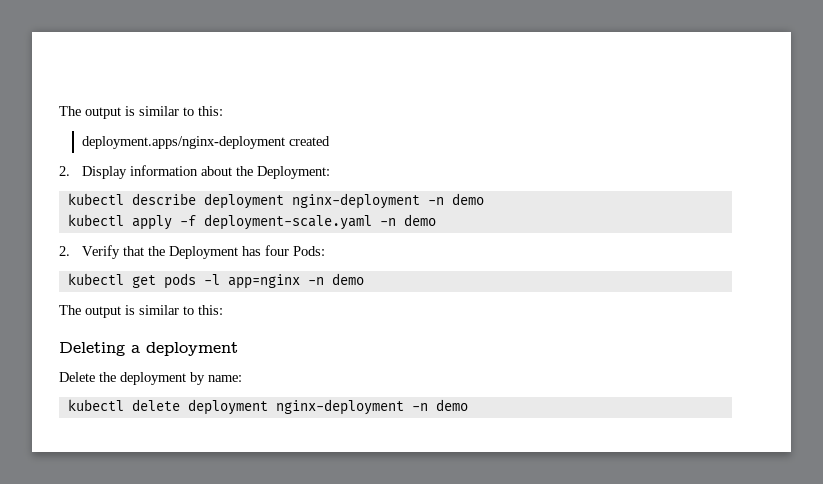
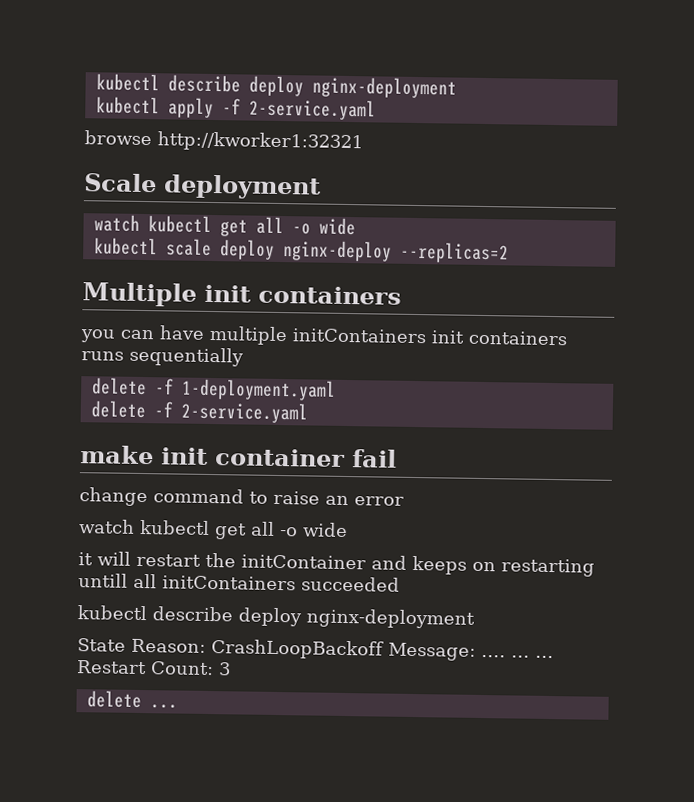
[59,106,223,119] [81,136,330,149] [59,165,330,179] [67,193,484,209] The output is similar to this: // deployment.apps/nginx-deployment created // 2. Display information about the Deployment: // kubectl describe deployment nginx-deployment -n demo -> [95,73,457,99] kubectl describe deploy nginx-deployment
[203,214,436,230] [59,245,325,259] [67,273,364,289] [59,305,223,318] [59,342,238,356] [59,372,242,385] [67,399,468,415] deployment-scale.yaml -n demo // 2. Verify that the Deployment has four Pods: // kubectl get pods -l app=nginx -n demo // The output is similar to this: // Deleting a deployment // Delete the deployment by name: // kubectl delete deployment nginx-deployment -n demo -> [248,98,376,121] [84,130,363,153] [84,173,321,200] [93,214,356,237] [93,237,509,264] [82,282,402,307] [80,325,568,346] [81,346,244,367] [91,377,336,401] [90,400,308,424] [80,445,397,468] [79,487,404,507] [79,519,348,540] [78,551,595,577] [78,573,400,592] [77,605,475,629] [77,638,554,661] [76,660,231,676] [86,690,178,709] 2-service.yaml // browse http://kworker1:32321 // Scale deployment // watch kubectl get all -o wide // kubectl scale deploy nginx-deploy --replicas=2 // Multiple init containers // you can have multiple initContainers init containers runs sequentially // delete -f 1-deployment.yaml // delete -f 2-service.yaml // make init container fail // change command to raise an error // watch kubectl get all -o wide // it will restart the initContainer and keeps on restarting untill all initContainers succeeded // kubectl describe deploy nginx-deployment // State Reason: CrashLoopBackoff Message: .... ... ... Restart Count: 3 // delete ...

